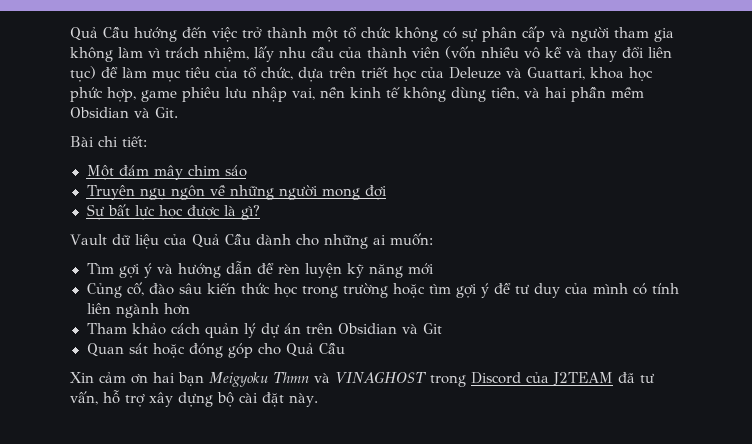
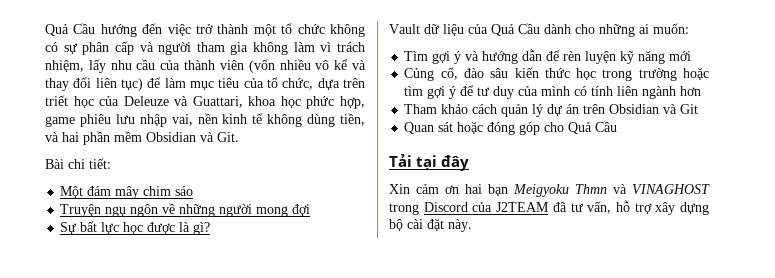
(345, 348) none -> [389,154,470,171] // Tải tại đây

